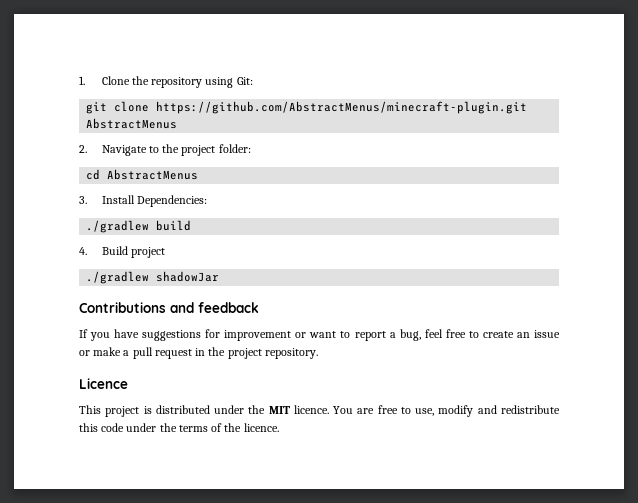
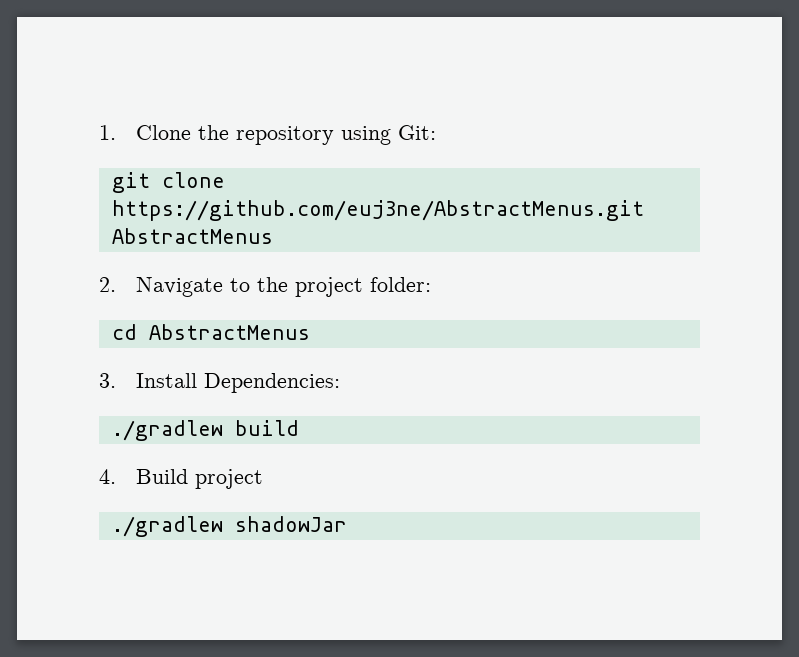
[156,101,528,114] https://github.com/AbstractMenus/minecraft-plugin.git -> [111,200,644,221] https://github.com/euj3ne/AbstractMenus.git
[79,302,259,313] [79,329,560,341] [79,347,318,359] [79,378,128,389] [79,405,560,417] [79,423,279,432] // Contributions and feedback // If you have suggestions for improvement or want to report a bug, feel free to create an issue or make a pull request in the project repository. // Licence // This project is distributed under the MIT licence. You are free to use, modify and redistribute this code under the terms of the licence. -> (347, 524) none

